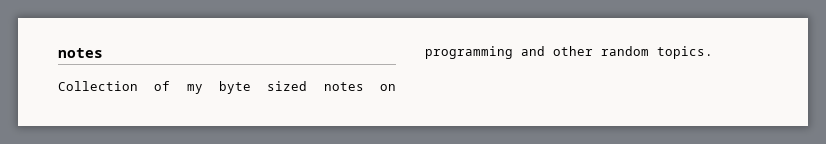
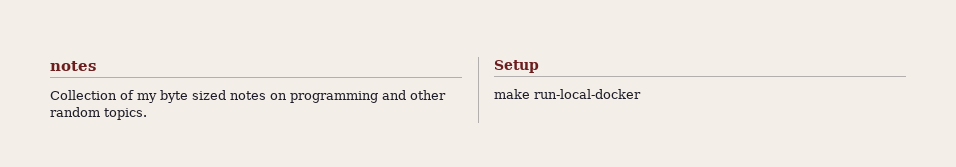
(713, 52) none -> [494,60,539,73] [494,89,641,99] // Setup // make run-local-docker

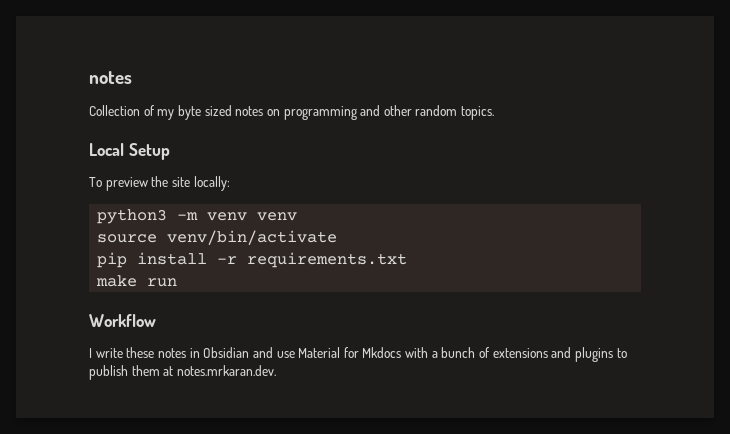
(147, 114) none -> [89,143,124,156] Local
[494,89,641,99] make run-local-docker -> [89,176,230,191] [97,209,298,224] [97,230,338,245] [97,252,408,268] [96,275,178,287] [89,314,156,327] [89,347,627,362] [89,365,276,380] To preview the site locally: // python3 -m venv venv // source venv/bin/activate // pip install -r requirements.txt // make run // Workflow // I write these notes in Obsidian and use Material for Mkdocs with a bunch of extensions and plugins to publish them at notes.mrkaran.dev.

